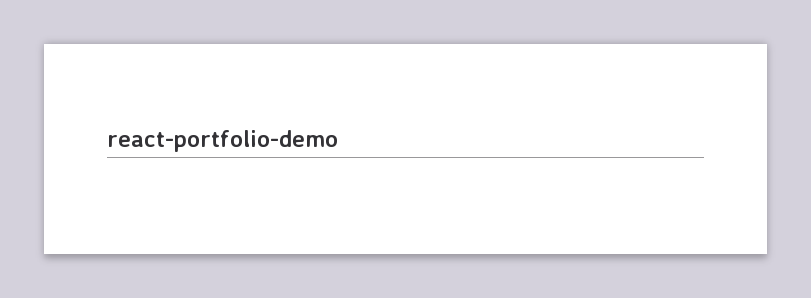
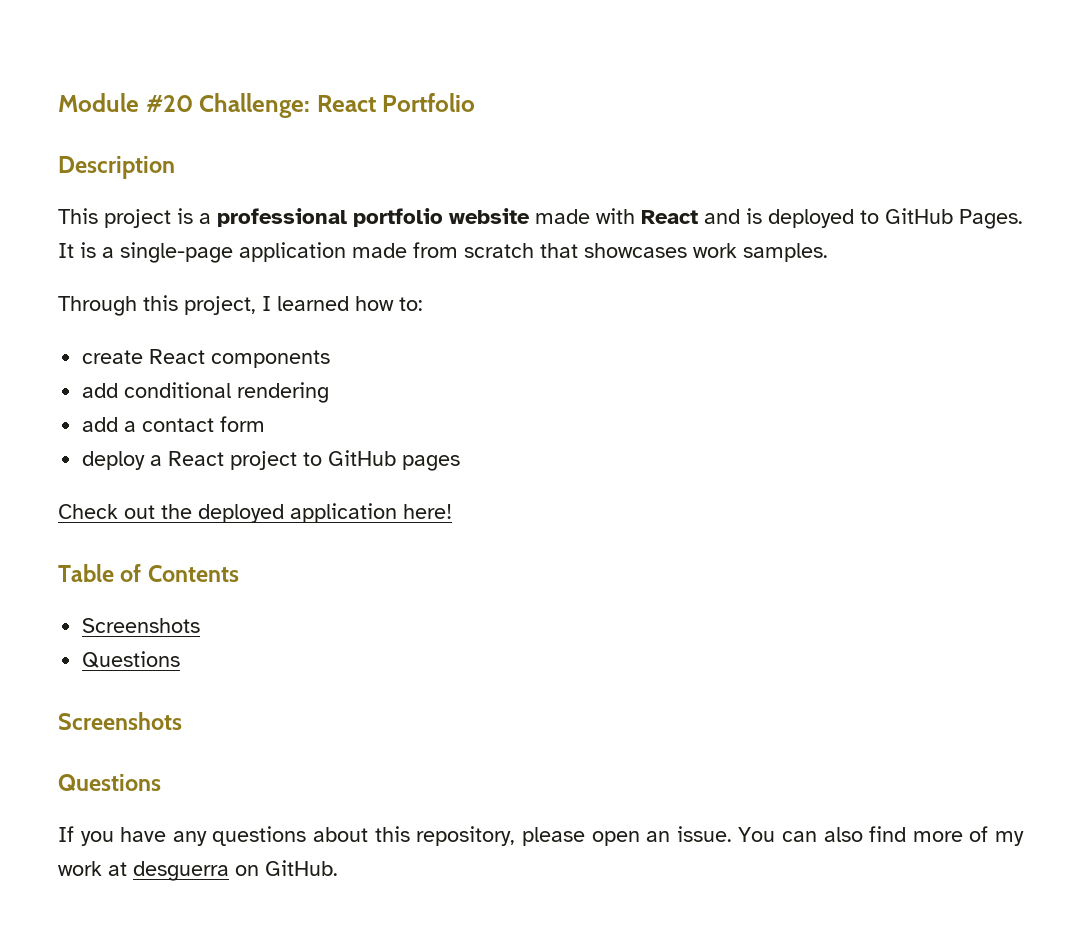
[107,130,338,152] react-portfolio-demo -> [58,93,476,118] [58,156,175,179] [58,208,1023,229] [58,242,828,263] [58,295,423,316] [82,349,331,368] [82,382,330,403] [82,416,266,432] [82,450,461,471] [58,503,452,523] [58,564,239,582] [82,618,201,633] [82,651,181,668] [58,712,182,730] [58,774,161,791] [58,826,1024,846] [58,860,338,881] Module #20 Challenge: React Portfolio // Description // This project is a professional portfolio website made with React and is deployed to GitHub Pages. It is a single-page application made from scratch that showcases work samples. // Through this project, I learned how to: // create React components // add conditional rendering // add a contact form // deploy a React project to GitHub pages // Check out the deployed application here! // Table of Contents // Screenshots // Questions // Screenshots // Questions // If you have any questions about this repository, please open an issue. You can also find more of my work at desguerra on GitHub.

